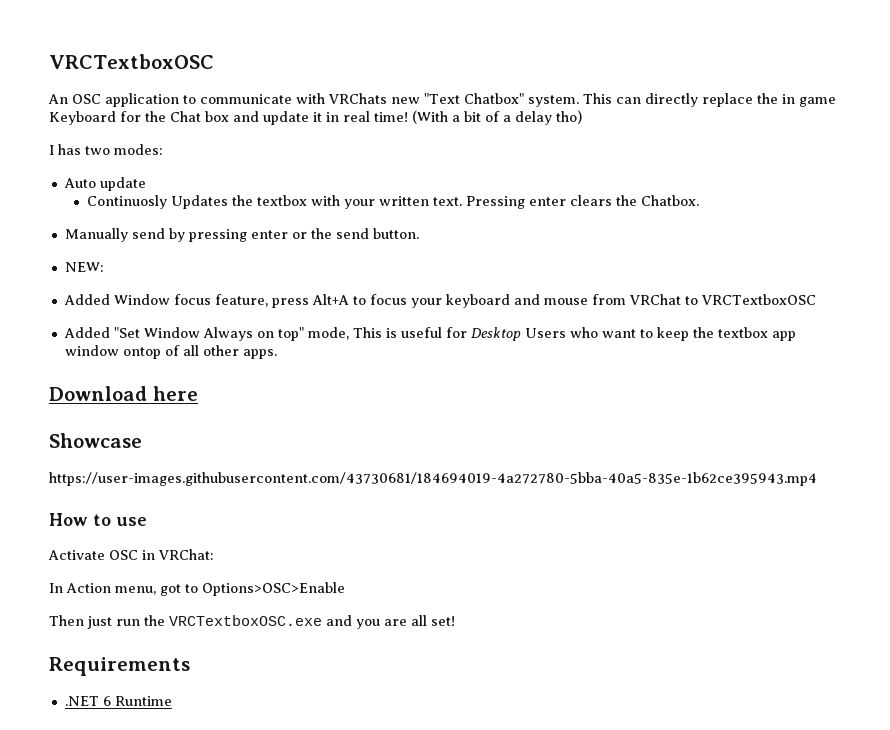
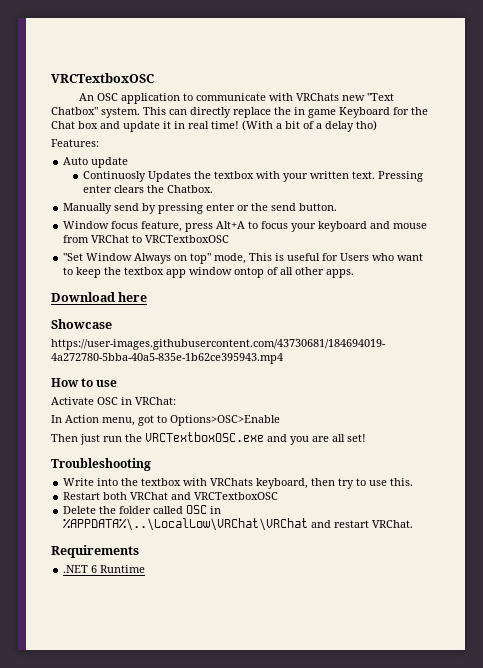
[49,144,163,155] I has two modes: -> [51,139,99,147] Features:
[64,262,104,272] [63,294,110,305] NEW: // Added -> (338, 207) none
[63,327,110,338] Added -> (230, 239) none
[470,327,521,341] Desktop -> (339, 257) none
(455, 621) none -> [51,458,151,471] [63,478,414,489] [63,492,279,500] [63,505,222,514] [63,518,414,531] // Troubleshooting // Write into the textbox with VRChats keyboard, then try to use this. // Restart both VRChat and VRCTextboxOSC // Delete the folder called OSC in %APPDATA%\..\LocalLow\VRChat\VRChat and restart VRChat.

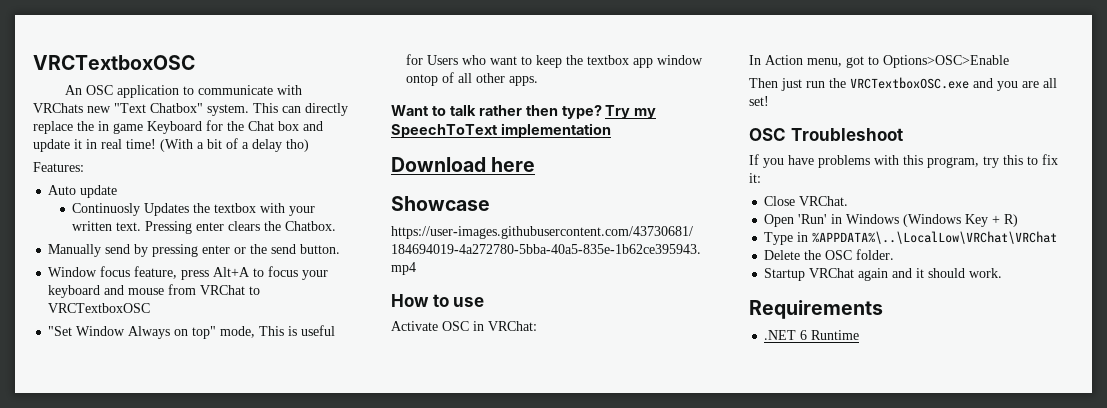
(355, 273) none -> [391,105,657,119] [391,123,611,138] // Want to talk rather then type? Try my SpeechToText implementation
[51,458,151,471] [63,478,414,489] [63,492,279,500] [63,505,222,514] [63,518,414,531] Troubleshooting // Write into the textbox with VRChats keyboard, then try to use this. // Restart both VRChat and VRCTextboxOSC // Delete the folder called OSC in %APPDATA%\..\LocalLow\VRChat\VRChat and restart VRChat. -> [749,128,903,141] [749,154,1058,168] [749,173,761,183] [764,196,849,206] [764,214,1019,227] [764,231,1058,245] [764,249,895,260] [764,268,1003,281] OSC Troubleshoot // If you have problems with this program, try this to fix it: // Close VRChat. // Open 'Run' in Windows (Windows Key + R) // Type in %APPDATA%\..\LocalLow\VRChat\VRChat // Delete the OSC folder. // Startup VRChat again and it should work.

